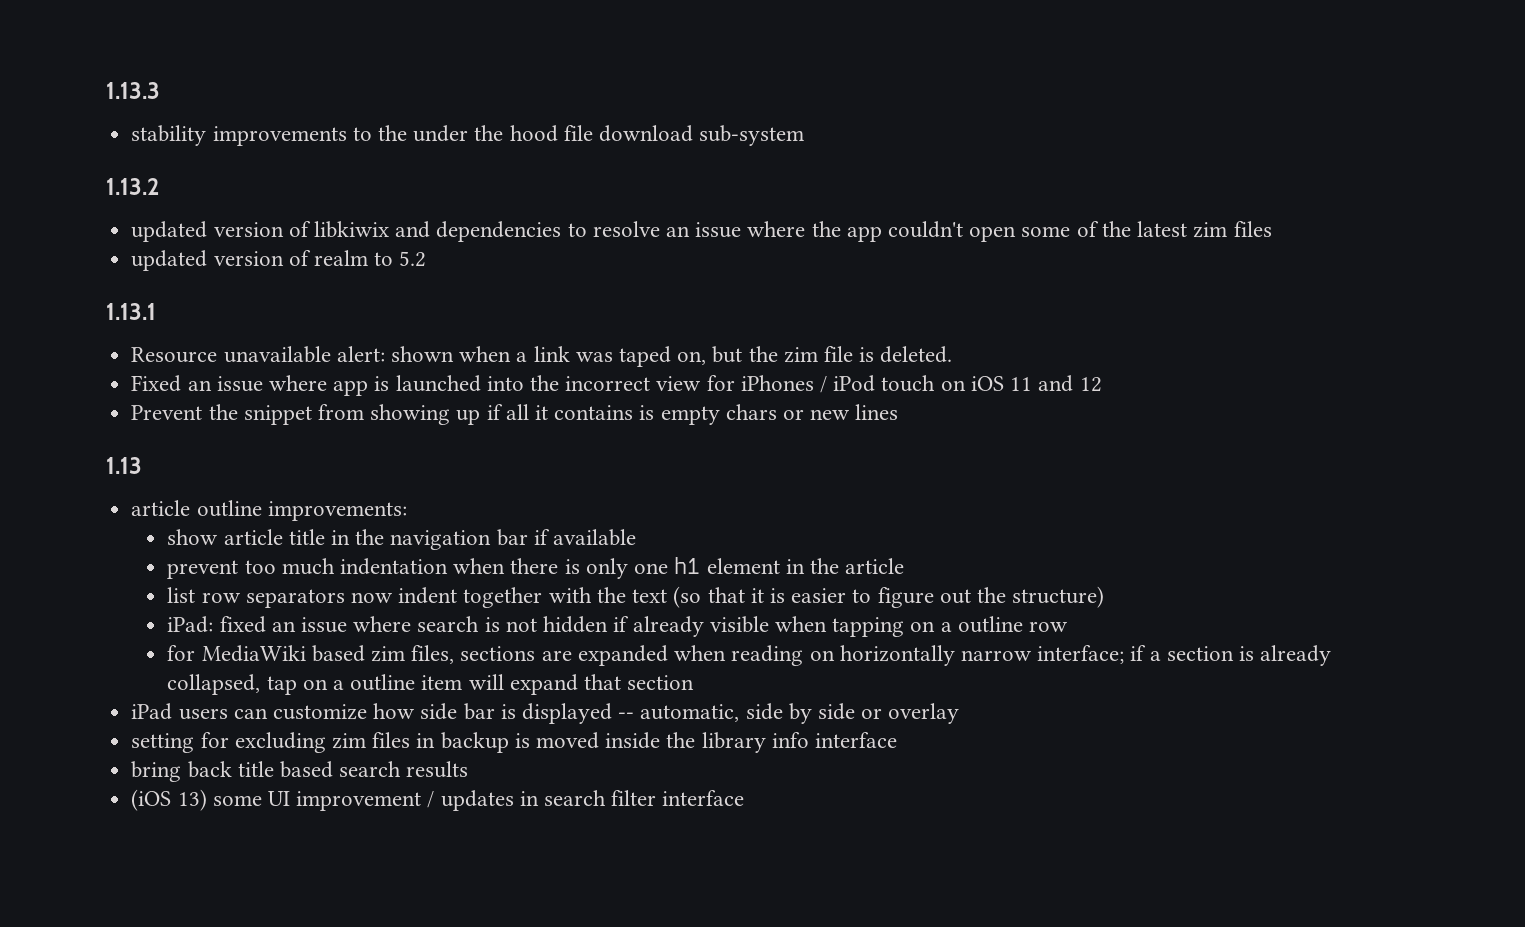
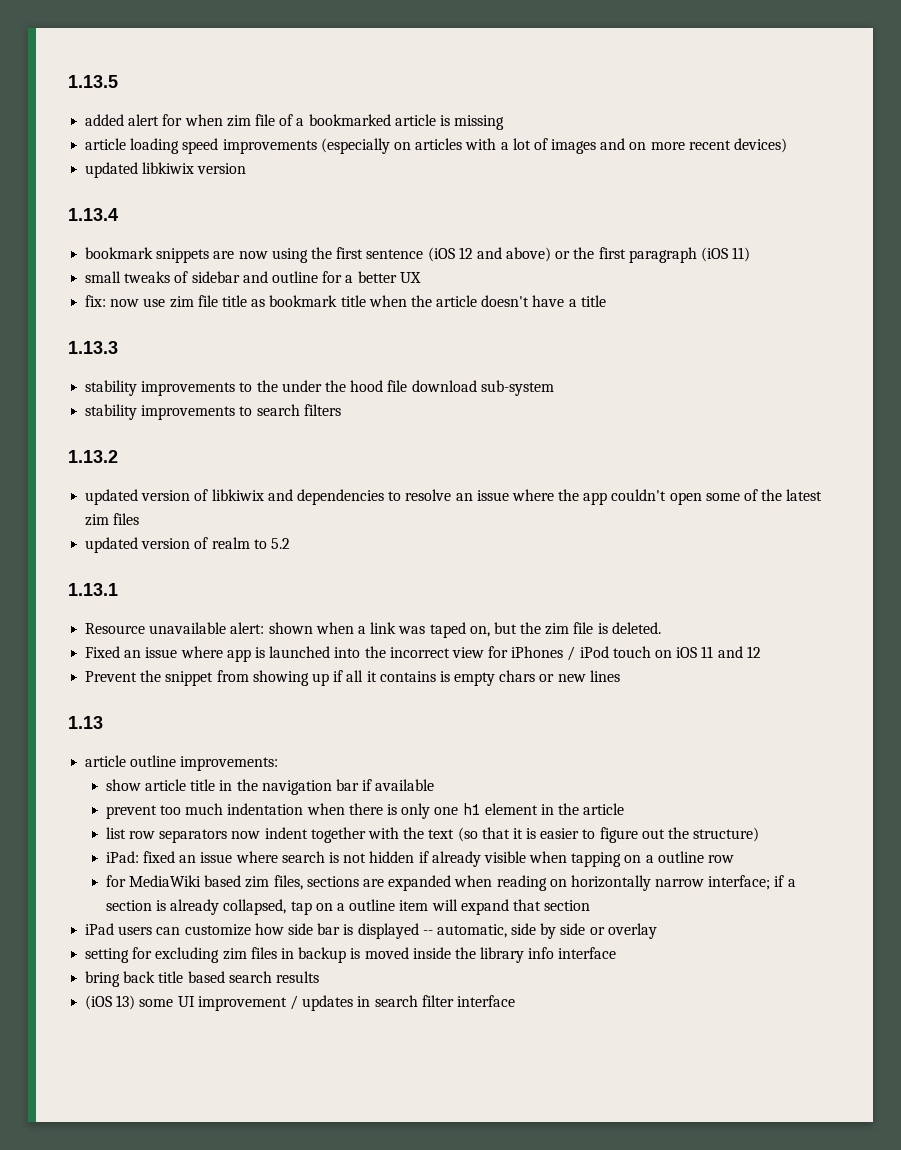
(106, 90) none -> [68,75,118,88] [85,114,505,130] [85,138,788,154] [85,162,247,178] [68,208,118,221] [85,247,751,263] [85,271,421,283] [85,295,606,308] 1.13.5 // added alert for when zim file of a bookmarked article is missing // article loading speed improvements (especially on articles with a lot of images and on more recent devices) // updated libkiwix version // 1.13.4 // bookmark snippets are now using the first sentence (iOS 12 and above) or the first paragraph (iOS 11) // small tweaks of sidebar and outline for a better UX // fix: now use zim file title as bookmark title when the article doesn't have a title //
(805, 135) none -> [85,404,341,420] // stability improvements to search filters

